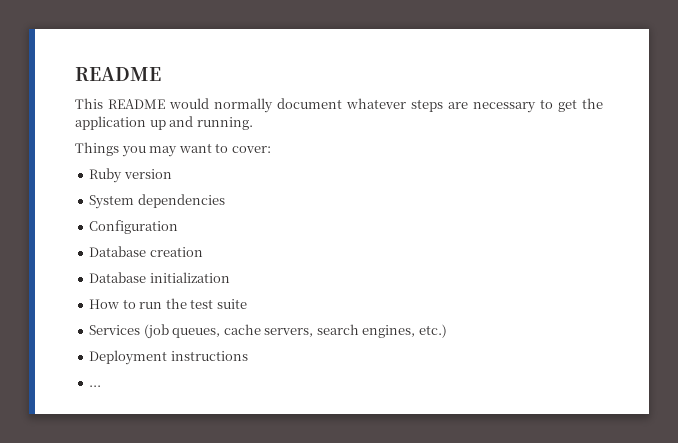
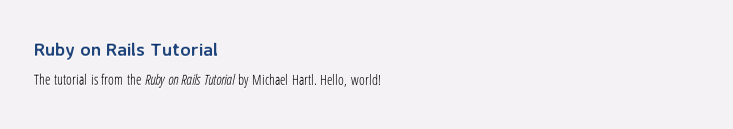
[75,67,161,81] [75,98,603,113] [75,116,253,130] [75,142,271,157] [89,168,172,183] [89,194,225,209] [89,220,179,234] [89,246,203,257] [89,272,230,283] [89,298,247,309] [89,324,447,339] [89,350,248,365] [89,385,102,387] README // This README would normally document whatever steps are necessary to get the application up and running. // Things you may want to cover: // Ruby version // System dependencies // Configuration // Database creation // Database initialization // How to run the test suite // Services (job queues, cache servers, search engines, etc.) // Deployment instructions // ... -> [34,42,219,60] [33,73,382,88] Ruby on Rails Tutorial // The tutorial is from the Ruby on Rails Tutorial by Michael Hartl. Hello, world!

